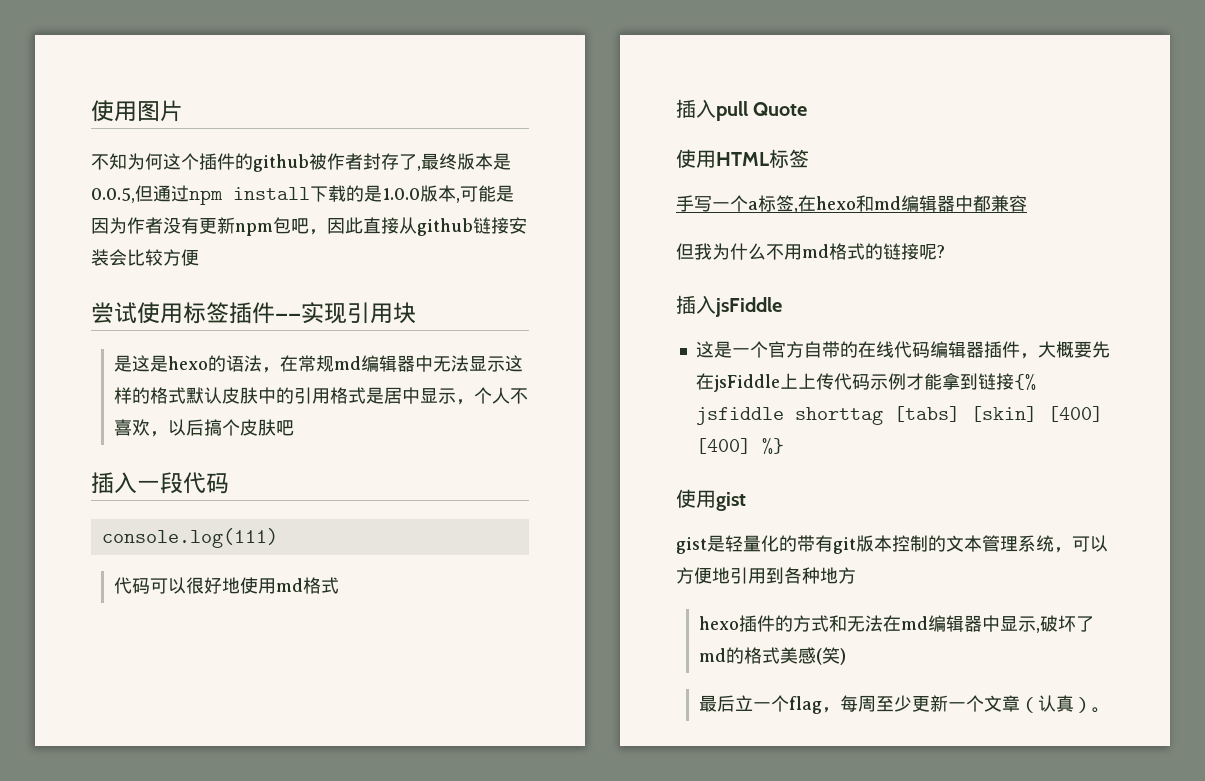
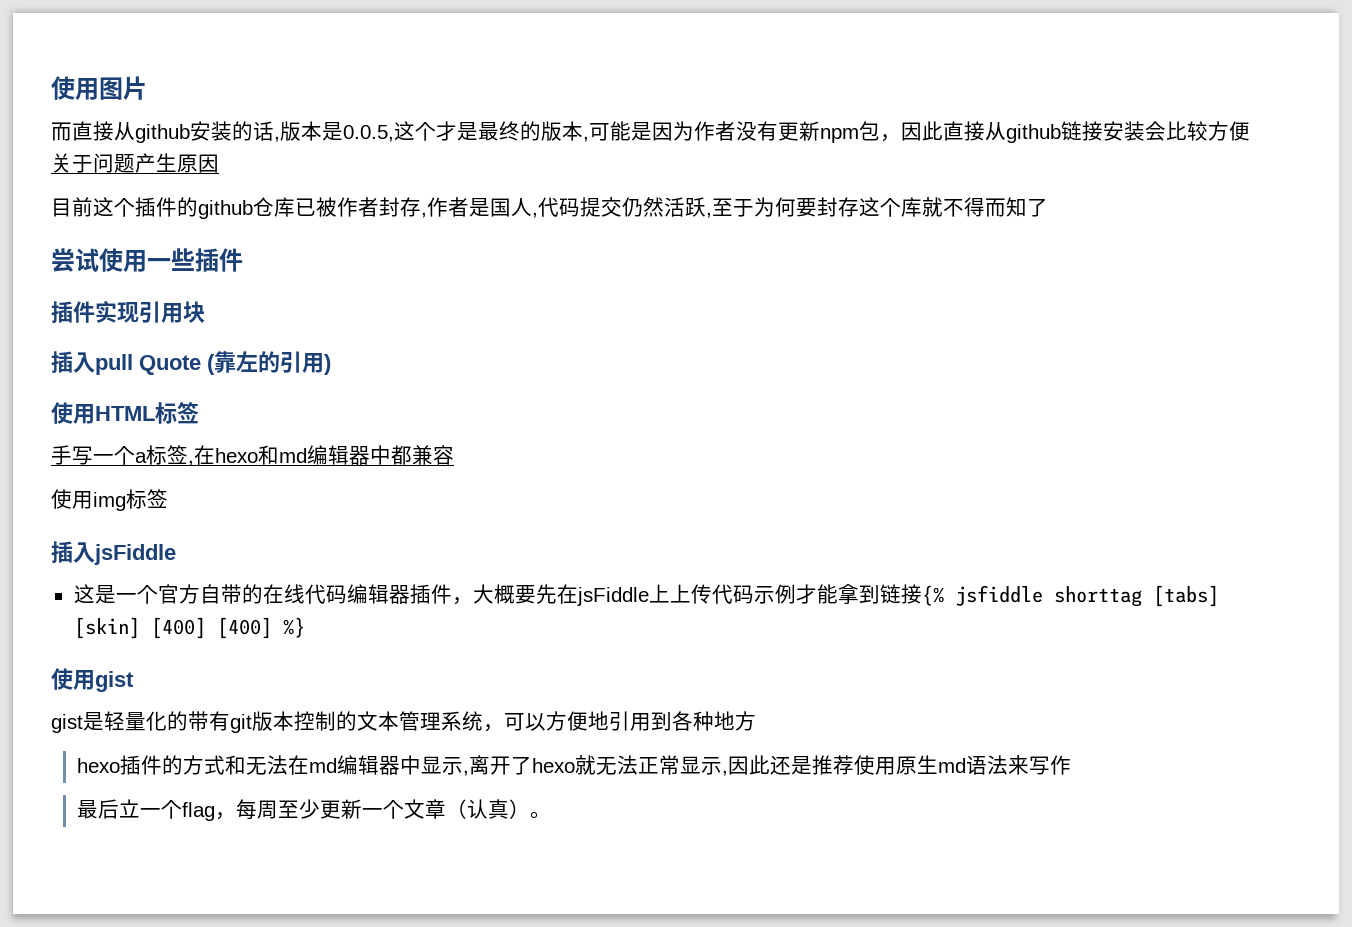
[91,153,511,172] [91,185,420,205] 不知为何这个插件的github被作者封存了,最终版本是0.0.5,但通过npm install下载的是1.0.0 -> [51,121,541,143] 而直接从github安装的话,版本是0.0.5,这个才是最终的
[291,218,309,234] 吧 -> (880, 131) none
(199, 257) none -> [51,153,219,173] [51,197,1048,219] 关于问题产生原因 // 目前这个插件的github仓库已被作者封存,作者是国人,代码提交仍然活跃,至于为何要封存这个库就不得而知了
[183,302,301,324] 标签插件—— -> [147,248,243,272] [51,301,95,323] 一些插件 // 插件
[113,355,523,373] [113,387,528,405] [113,419,294,437] [91,472,229,494] [101,528,278,548] [113,577,339,594] // 是这是hexo的语法，在常规md编辑器中无法显示这样的格式默认皮肤中的引用格式是居中显示，个人不喜欢，以后搞个皮肤吧 // 插入一段代码 // console.log(111) // 代码可以很好地使用md格式 -> (205, 312) none
(808, 109) none -> [207,351,331,375] (靠左的引用)
[676,243,945,260] 但我为什么不用md格式的链接呢? -> [51,489,168,511] 使用img标签
[1039,615,1094,632] [698,647,846,665] 破坏了md的格式美感(笑) -> [469,755,1072,776] 离开了hexo就无法正常显示,因此还是推荐使用原生md语法来写作

